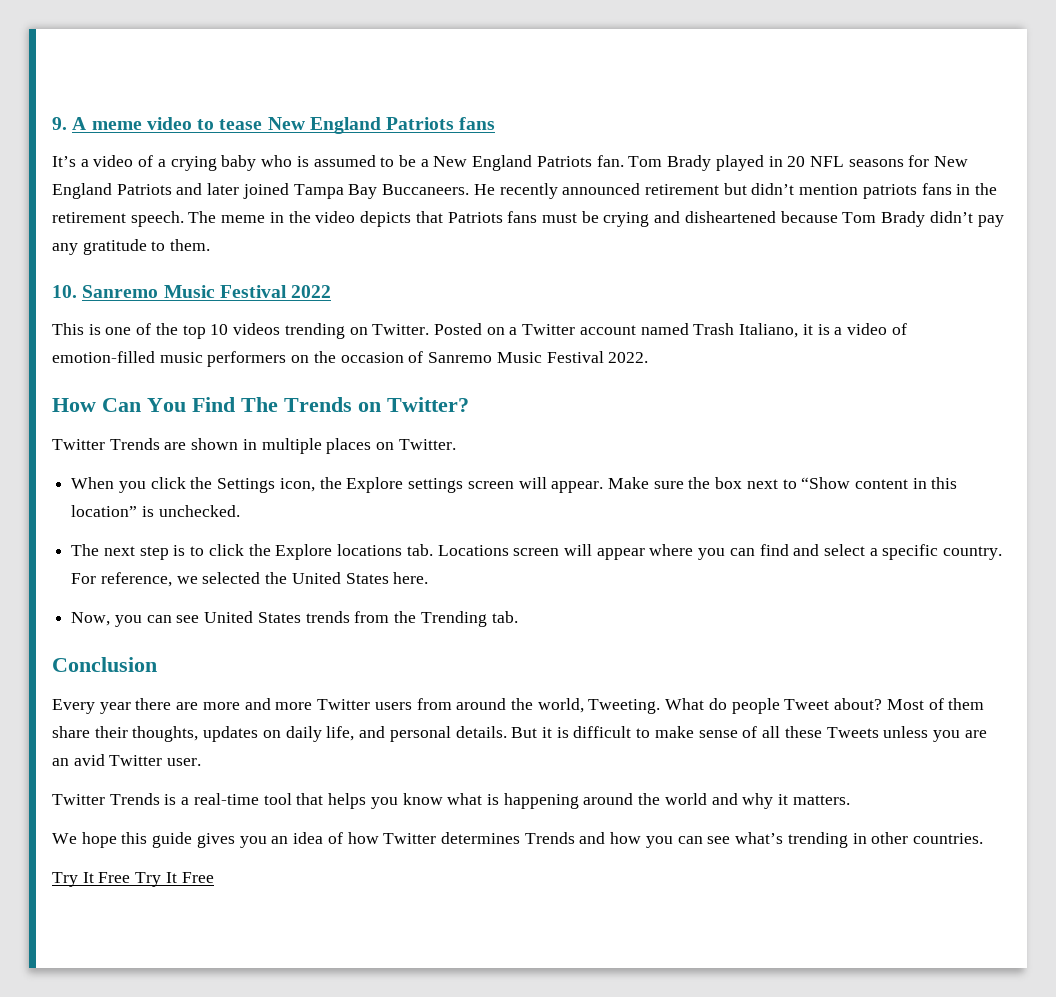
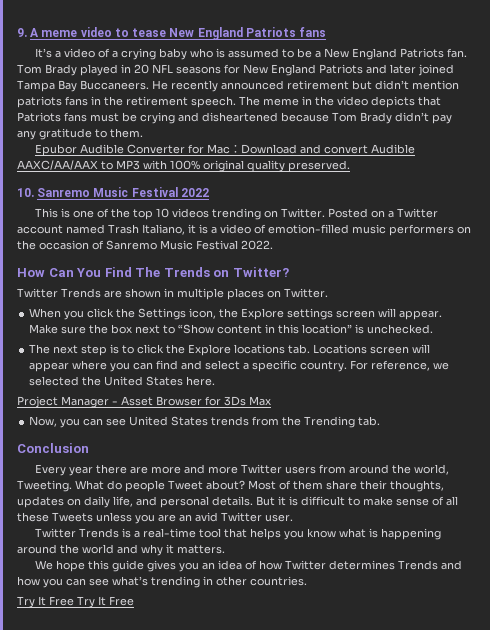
(211, 245) none -> [34,144,415,156] [17,160,350,172] // Epubor Audible Converter for Mac：Download and convert Audible AAXC/AA/AAX to MP3 with 100% original quality preserved.
(429, 578) none -> [17,396,271,408] // Project Manager - Asset Browser for 3Ds Max

